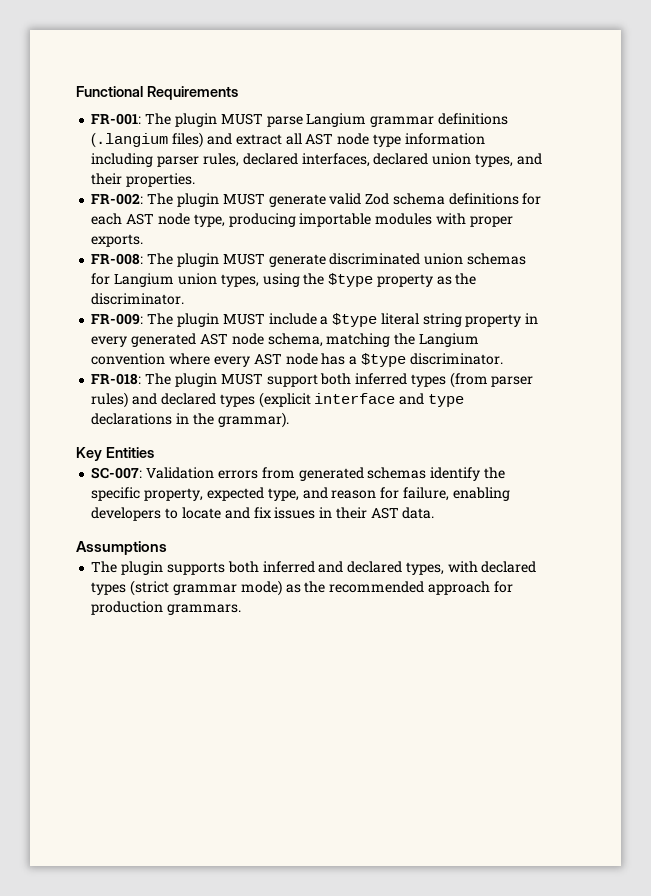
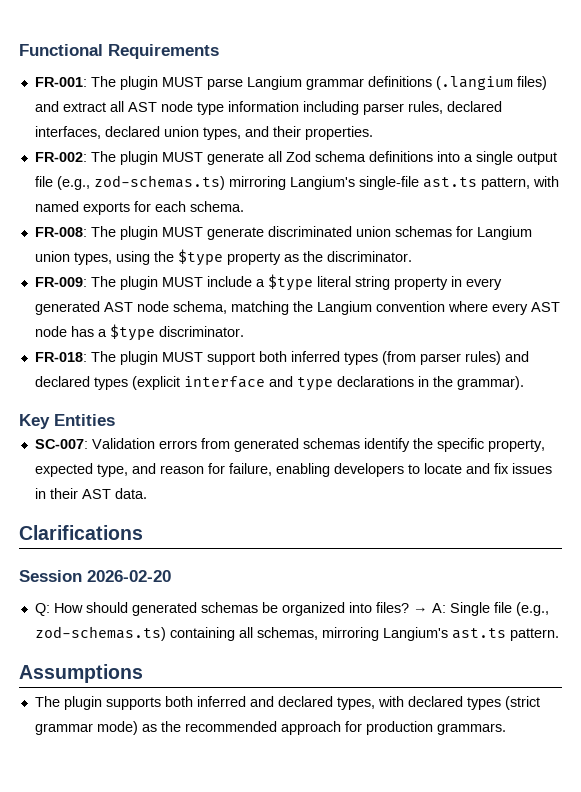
[329,193,362,205] valid -> [267,151,282,162] all
[522,193,542,205] [91,213,513,227] [91,234,144,247] for each AST node type, producing importable modules with proper exports. -> [436,151,557,165] [34,175,559,190] [34,201,244,215] into a single output file (e.g., zod-schemas.ts) mirroring Langium's single-file ast.ts pattern, with named exports for each schema.
(435, 513) none -> [19,525,143,540] [19,570,171,582] [34,602,549,616] [34,626,559,641] // Clarifications // Session 2026-02-20 // Q: How should generated schemas be organized into files? → A: Single file (e.g., zod-schemas.ts) containing all schemas, mirroring Langium's ast.ts pattern.

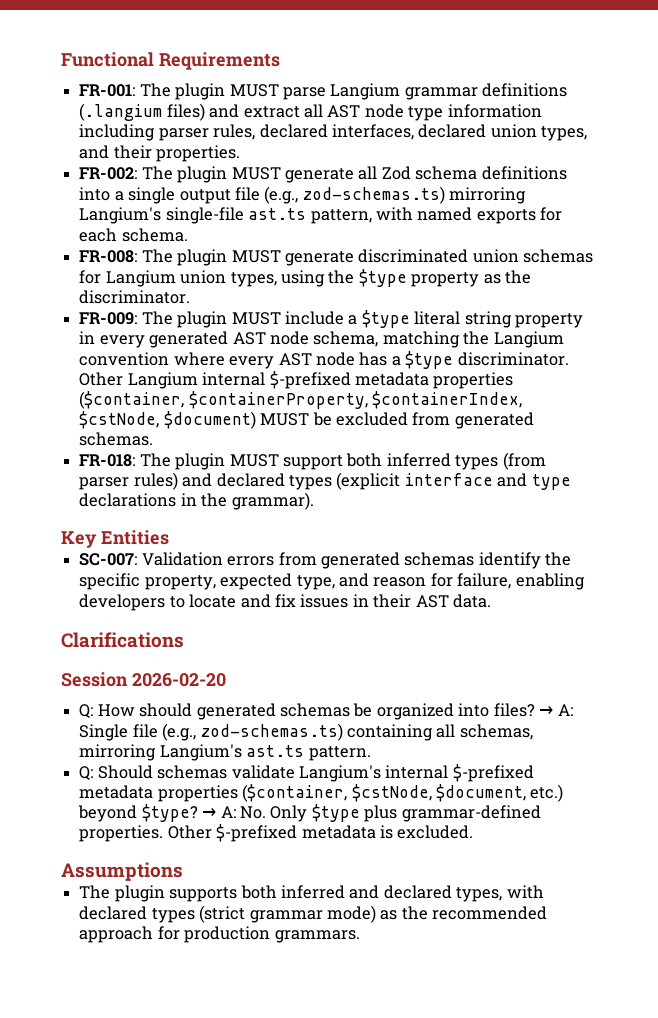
(244, 331) none -> [79,371,514,389] [79,391,523,409] [79,411,534,429] [79,432,154,446] Other Langium internal $-prefixed metadata properties ($container, $containerProperty, $containerIndex, $cstNode, $document) MUST be excluded from generated schemas.
(559, 634) none -> [79,764,534,782] [79,784,564,802] [78,804,541,822] [79,824,474,842] // Q: Should schemas validate Langium's internal $-prefixed metadata properties ($container, $cstNode, $document, etc.) beyond $type? → A: No. Only $type plus grammar-defined properties. Other $-prefixed metadata is excluded.

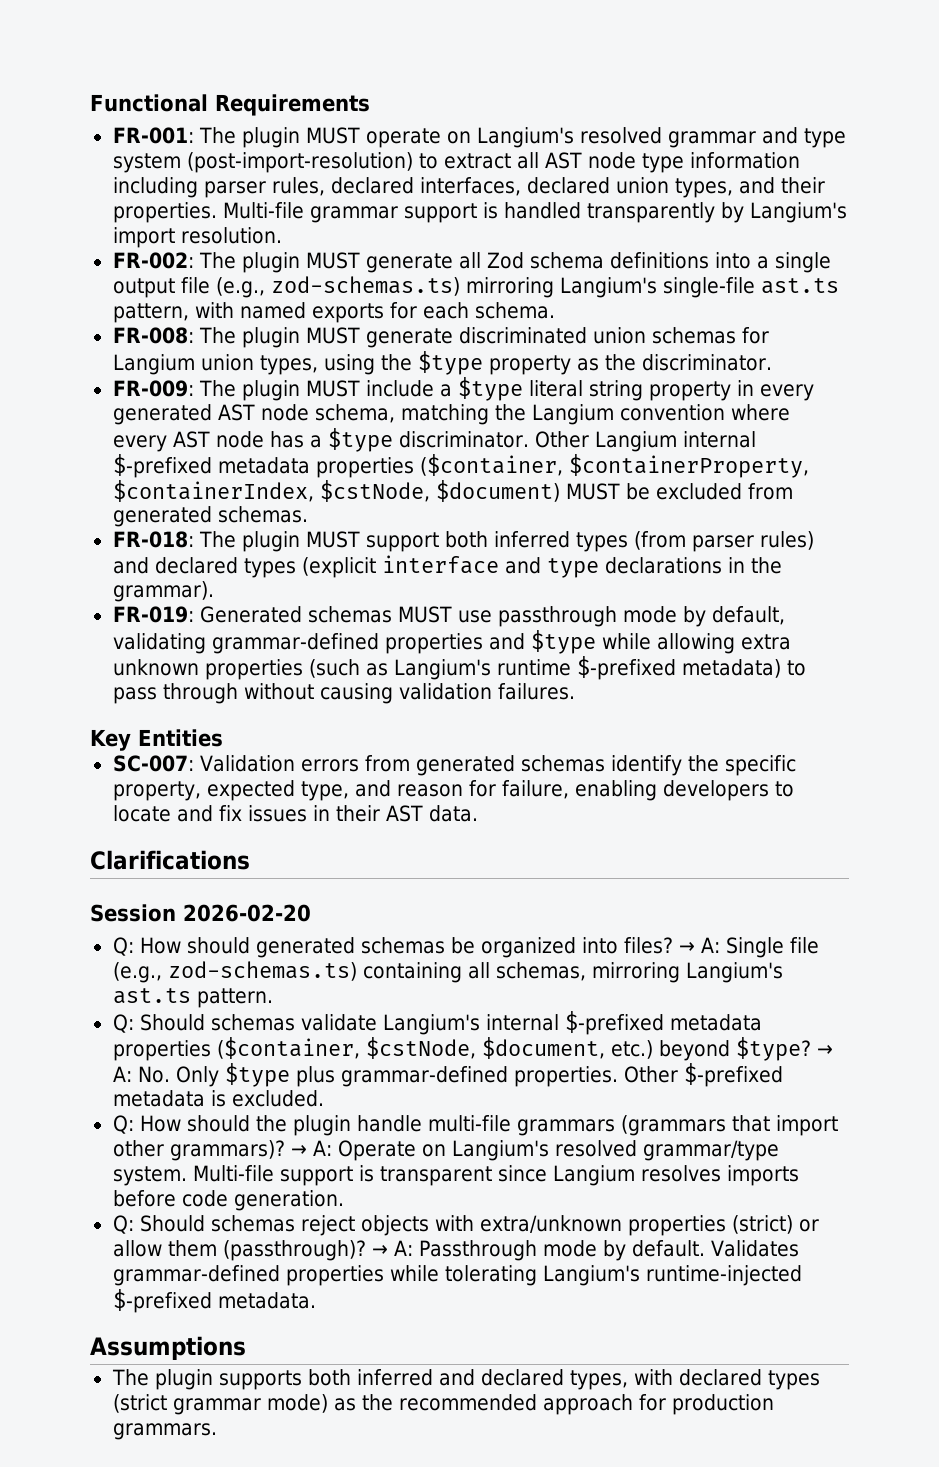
[282,83,568,100] [79,103,240,121] parse Langium grammar definitions (.langium files) and -> [365,127,846,148] [112,152,438,173] operate on Langium's resolved grammar and type system (post-import-resolution) to
(241, 153) none -> [222,202,847,223] [112,227,282,248] Multi-file grammar support is handled transparently by Langium's import resolution.
(314, 501) none -> [112,606,785,627] [112,630,791,654] [112,656,806,680] [112,683,575,704] // FR-019: Generated schemas MUST use passthrough mode by default, validating grammar-defined properties and $type while allowing extra unknown properties (such as Langium's runtime $-prefixed metadata) to pass through without causing validation failures.
(474, 832) none -> [112,1115,838,1136] [112,1140,779,1161] [112,1165,799,1186] [112,1190,344,1211] [112,1215,819,1236] [112,1240,799,1261] [112,1265,802,1286] [112,1289,316,1313] // Q: How should the plugin handle multi-file grammars (grammars that import other grammars)? → A: Operate on Langium's resolved grammar/type system. Multi-file support is transparent since Langium resolves imports before code generation. // Q: Should schemas reject objects with extra/unknown properties (strict) or allow them (passthrough)? → A: Passthrough mode by default. Validates grammar-defined properties while tolerating Langium's runtime-injected $-prefixed metadata.

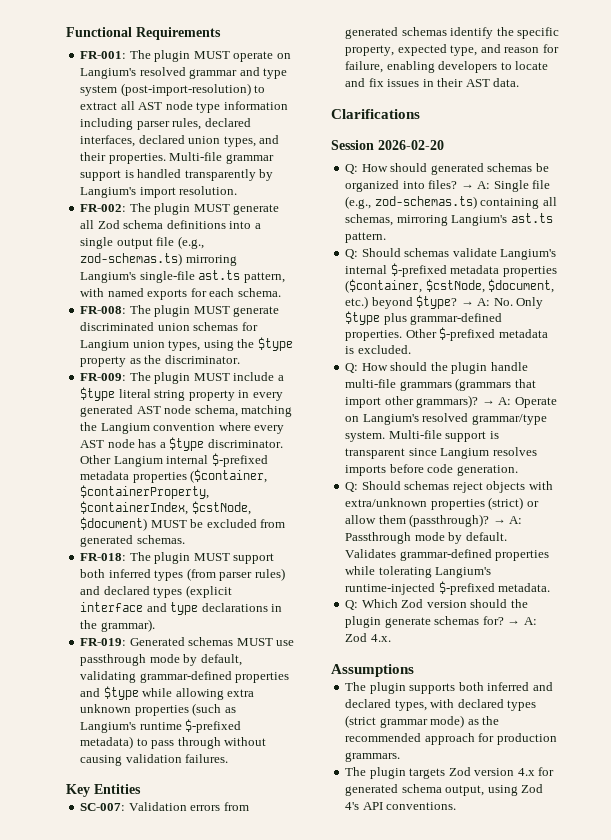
(316, 1300) none -> [345,599,528,610] [345,616,537,628] [345,633,391,642] // Q: Which Zod version should the plugin generate schemas for? → A: Zod 4.x.
(217, 1431) none -> [345,767,555,779] [345,784,544,796] [345,802,457,810] // The plugin targets Zod version 4.x for generated schema output, using Zod 4's API conventions.

